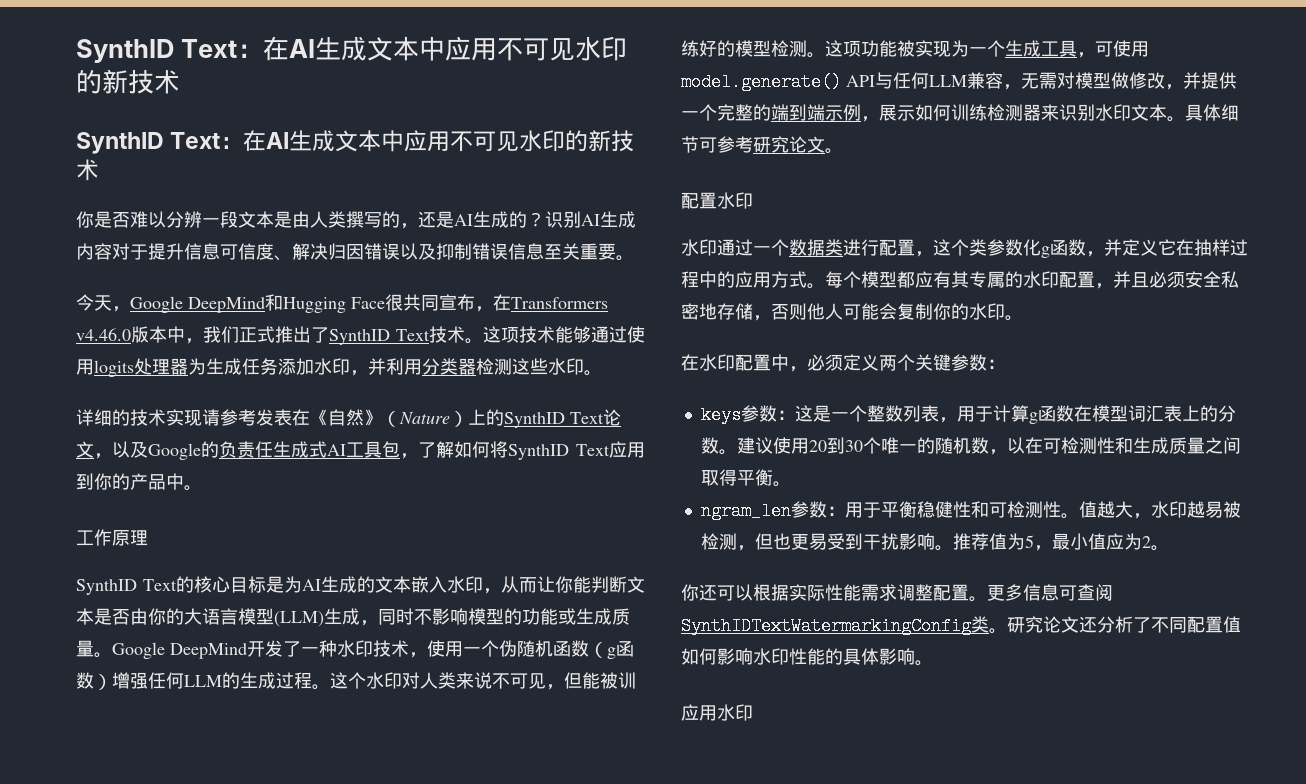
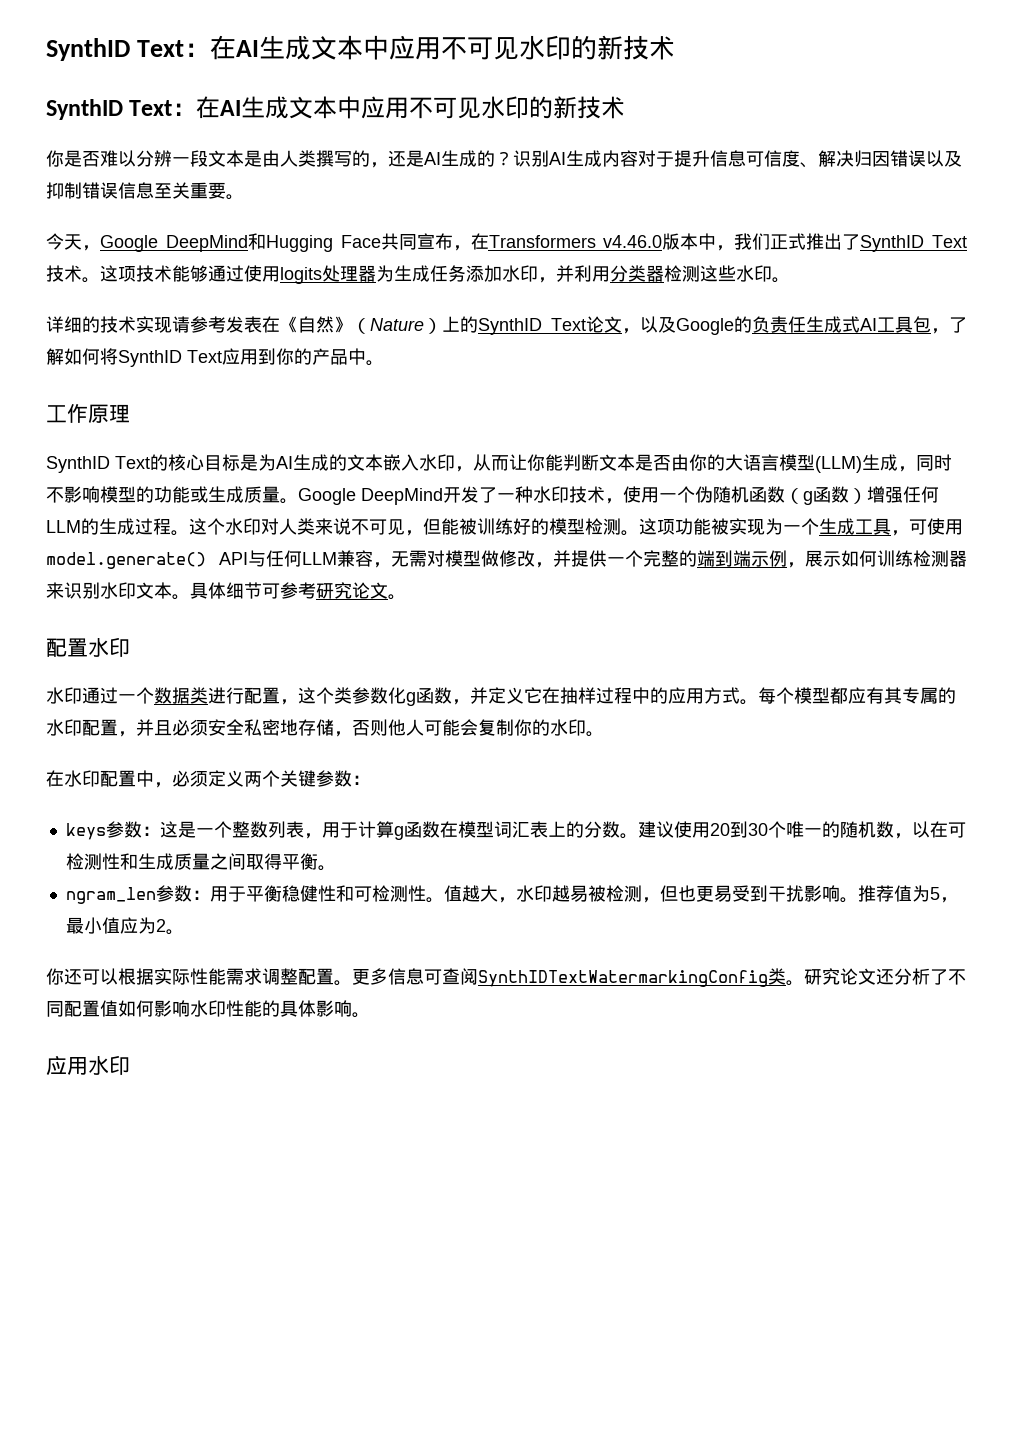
[385,294,403,311] 很 -> (381, 241) none

